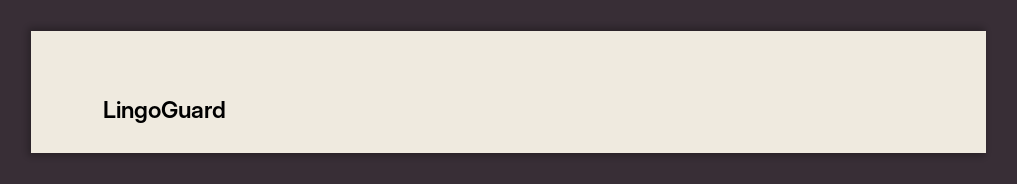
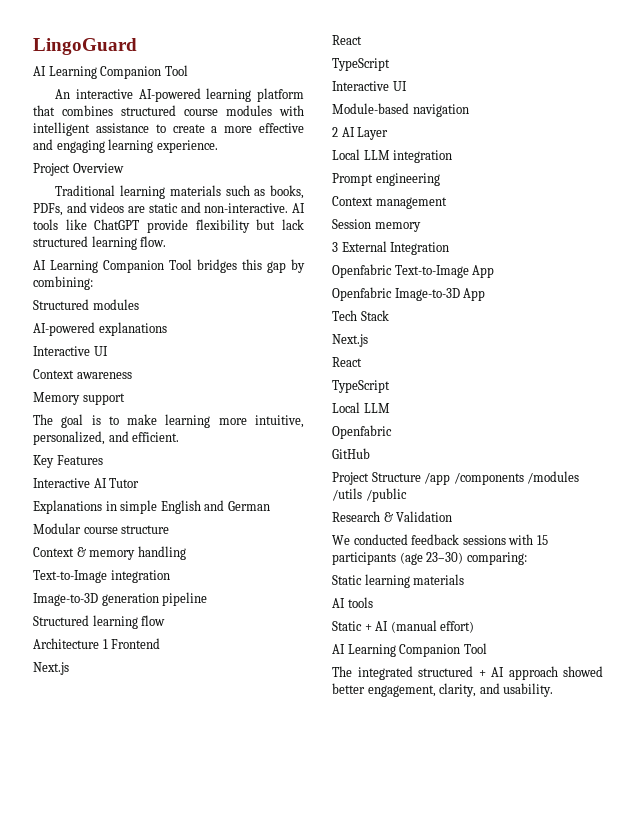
(226, 112) none -> [33,65,188,79] [55,88,304,102] [33,105,304,116] [33,122,305,136] [33,139,218,153] [33,163,124,176] [55,185,304,199] [33,202,305,216] [33,219,304,233] [33,236,167,250] [33,259,305,273] [33,276,93,290] [33,299,139,310] [33,322,167,336] [33,346,108,356] [33,369,132,379] [33,392,125,405] [33,414,304,428] [33,431,180,445] [33,455,103,468] [33,478,140,488] [33,500,270,514] [33,523,170,534] [33,546,186,560] [33,570,170,583] [33,592,208,606] [33,615,166,629] [33,638,161,649] [33,662,69,675] [332,35,362,45] [332,58,390,71] [332,81,407,91] [332,103,469,117] [332,127,389,140] [332,149,453,163] [332,173,440,186] [332,196,447,209] [332,219,421,232] [332,241,450,255] [332,264,495,278] [332,287,486,301] [332,310,389,321] [332,334,368,347] [332,357,362,367] [332,380,390,393] [332,402,390,413] [332,425,392,439] [332,448,370,459] [332,471,580,485] [332,488,407,502] [332,511,453,522] [332,534,548,545] [332,552,527,565] [332,574,465,588] [332,597,373,608] [332,620,475,633] [332,643,487,657] [332,666,603,680] [332,683,554,697] // AI Learning Companion Tool // An interactive AI-powered learning platform that combines structured course modules with intelligent assistance to create a more effective and engaging learning experience. // Project Overview // Traditional learning materials such as books, PDFs, and videos are static and non-interactive. AI tools like ChatGPT provide flexibility but lack structured learning flow. // AI Learning Companion Tool bridges this gap by combining: // Structured modules // AI-powered explanations // Interactive UI // Context awareness // Memory support // The goal is to make learning more intuitive, personalized, and efficient. // Key Features // Interactive AI Tutor // Explanations in simple English and German // Modular course structure // Context & memory handling // Text-to-Image integration // Image-to-3D generation pipeline // Structured learning flow // Architecture 1 Frontend // Next.js // React // TypeScript // Interactive UI // Module-based navigation // 2 AI Layer // Local LLM integration // Prompt engineering // Context management // Session memory // 3 External Integration // Openfabric Text-to-Image App // Openfabric Image-to-3D App // Tech Stack // Next.js // React // TypeScript // Local LLM // Openfabric // GitHub // Project Structure /app /components /modules /utils /public // Research & Validation // We conducted feedback sessions with 15 participants (age 23–30) comparing: // Static learning materials // AI tools // Static + AI (manual effort) // AI Learning Companion Tool // The integrated structured + AI approach showed better engagement, clarity, and usability.

